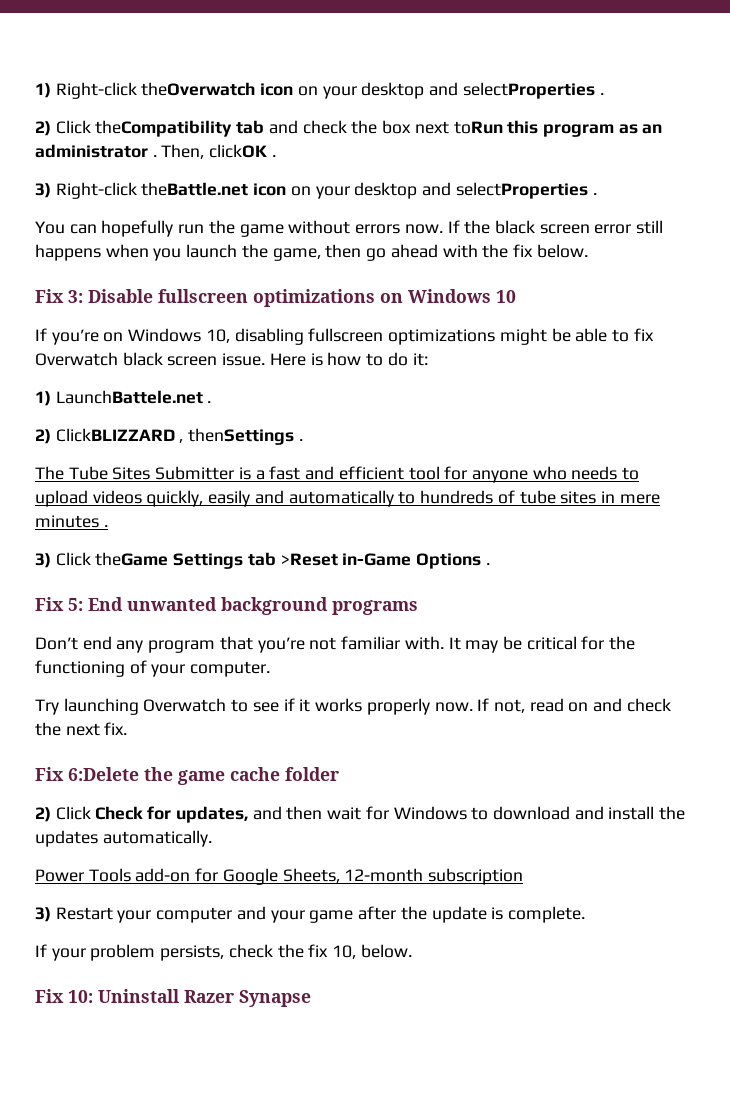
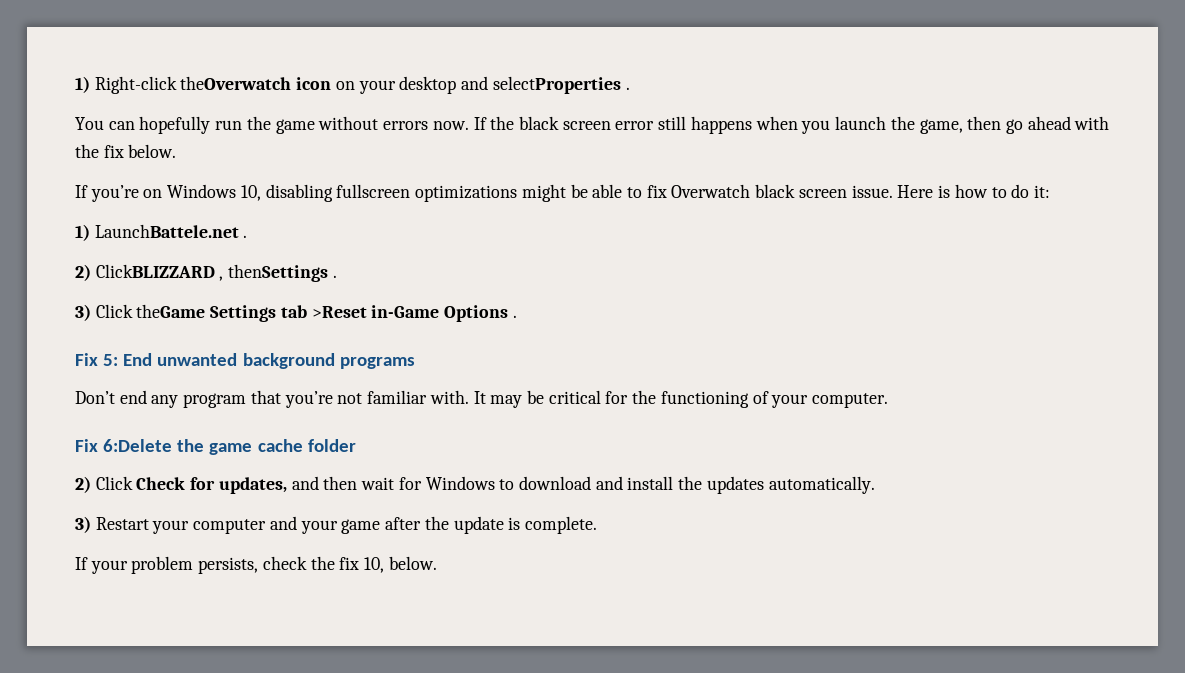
[35,120,663,137] [35,144,276,159] [35,182,597,199] // 2) Click theCompatibility tab and check the box next toRun this program as an administrator . Then, clickOK . // 3) Right-click theBattle.net icon on your desktop and selectProperties . -> (630, 88) none
[35,289,516,307] // Fix 3: Disable fullscreen optimizations on Windows 10 -> (177, 151) none
[35,466,640,483] [35,490,660,507] [35,515,108,528] // The Tube Sites Submitter is a fast and efficient tool for anyone who needs to upload videos quickly, easily and automatically to hundreds of tube sites in mere minutes . -> (337, 276) none
[35,698,671,715] [35,722,128,736] // Try launching Overwatch to see if it works properly now. If not, read on and check the next fix. -> (889, 400) none
[35,868,524,885] // Power Tools add-on for Google Sheets, 12-month subscription -> (875, 485) none
[35,989,311,1007] // Fix 10: Uninstall Razer Synapse -> (437, 563) none

